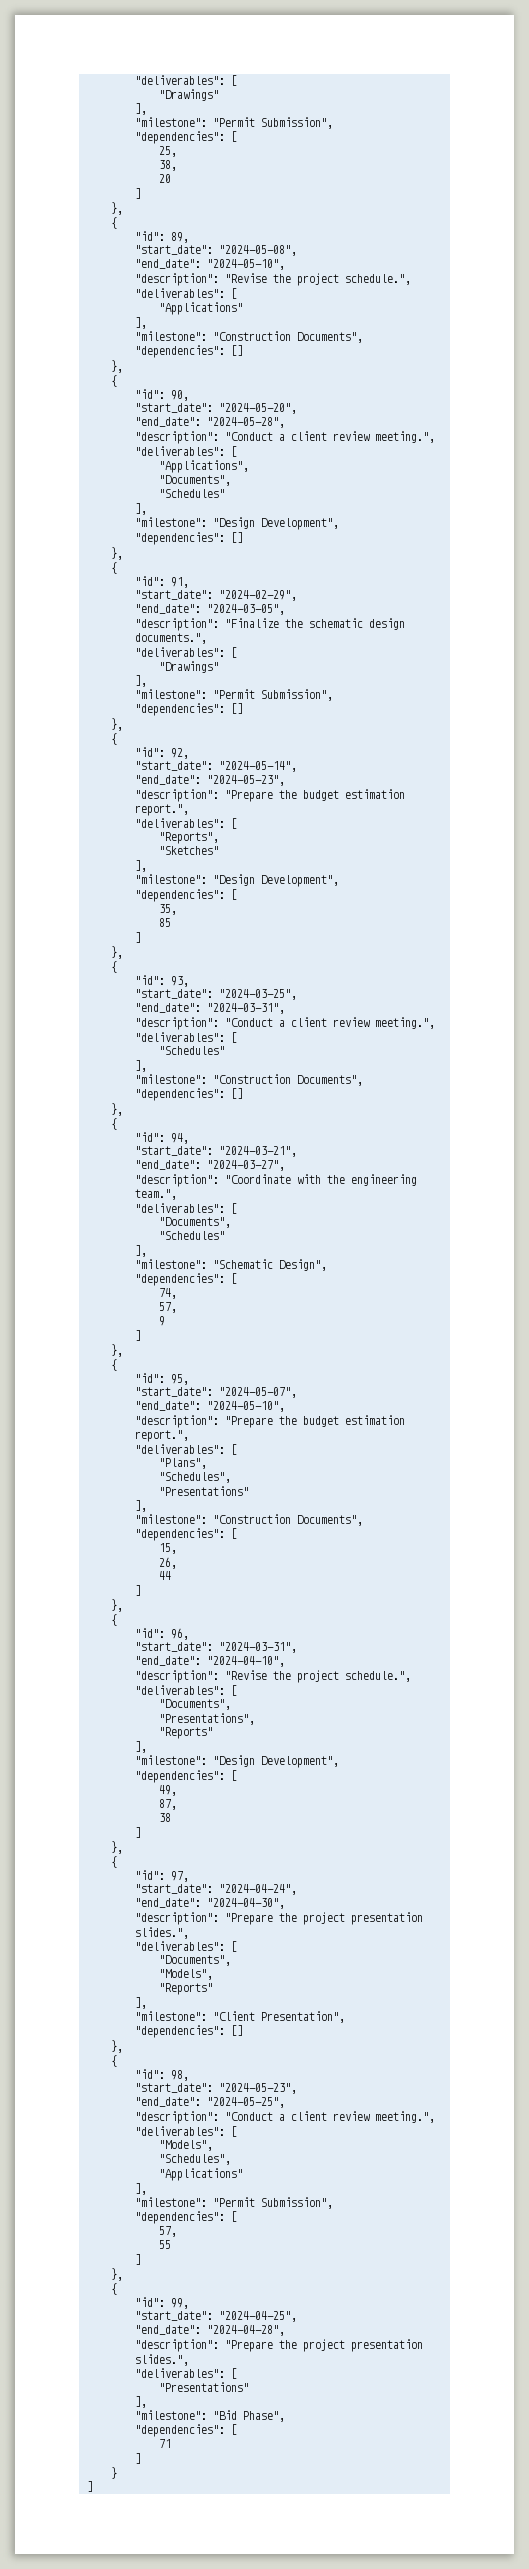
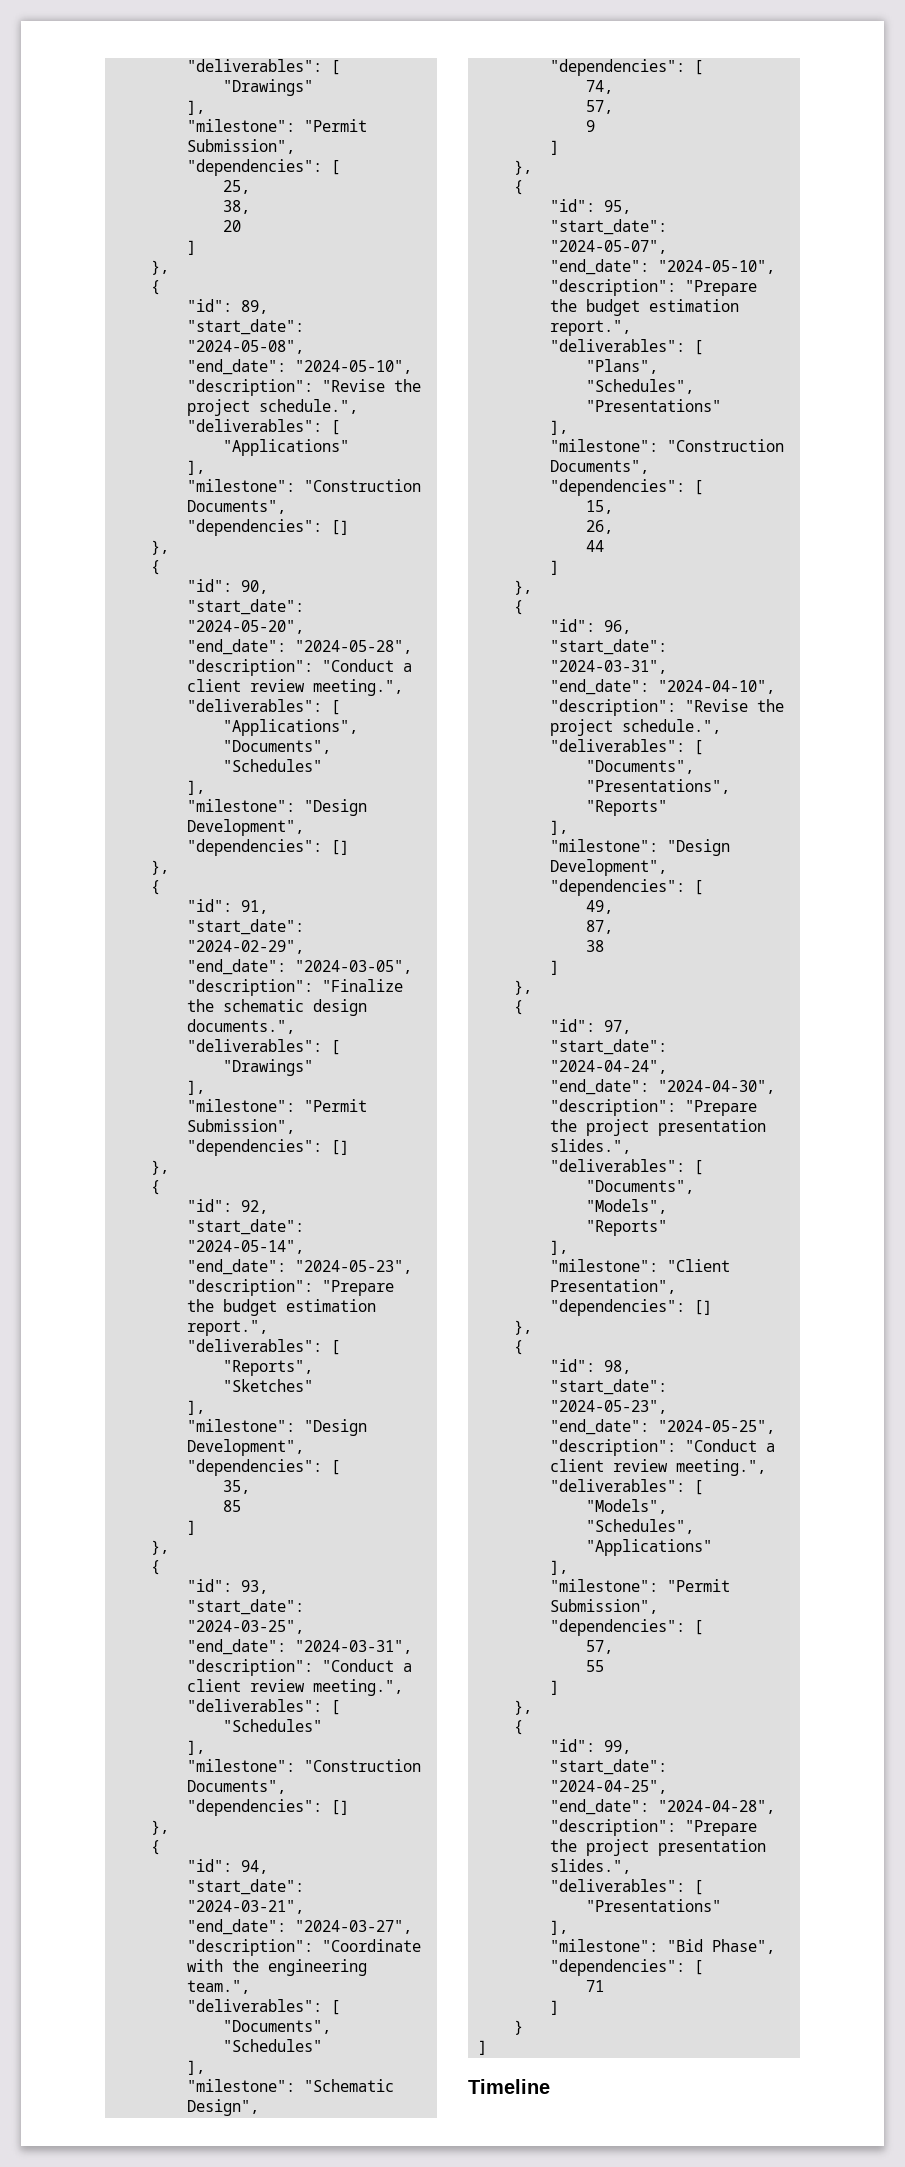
(93, 2486) none -> [468,2079,550,2094] // Timeline

